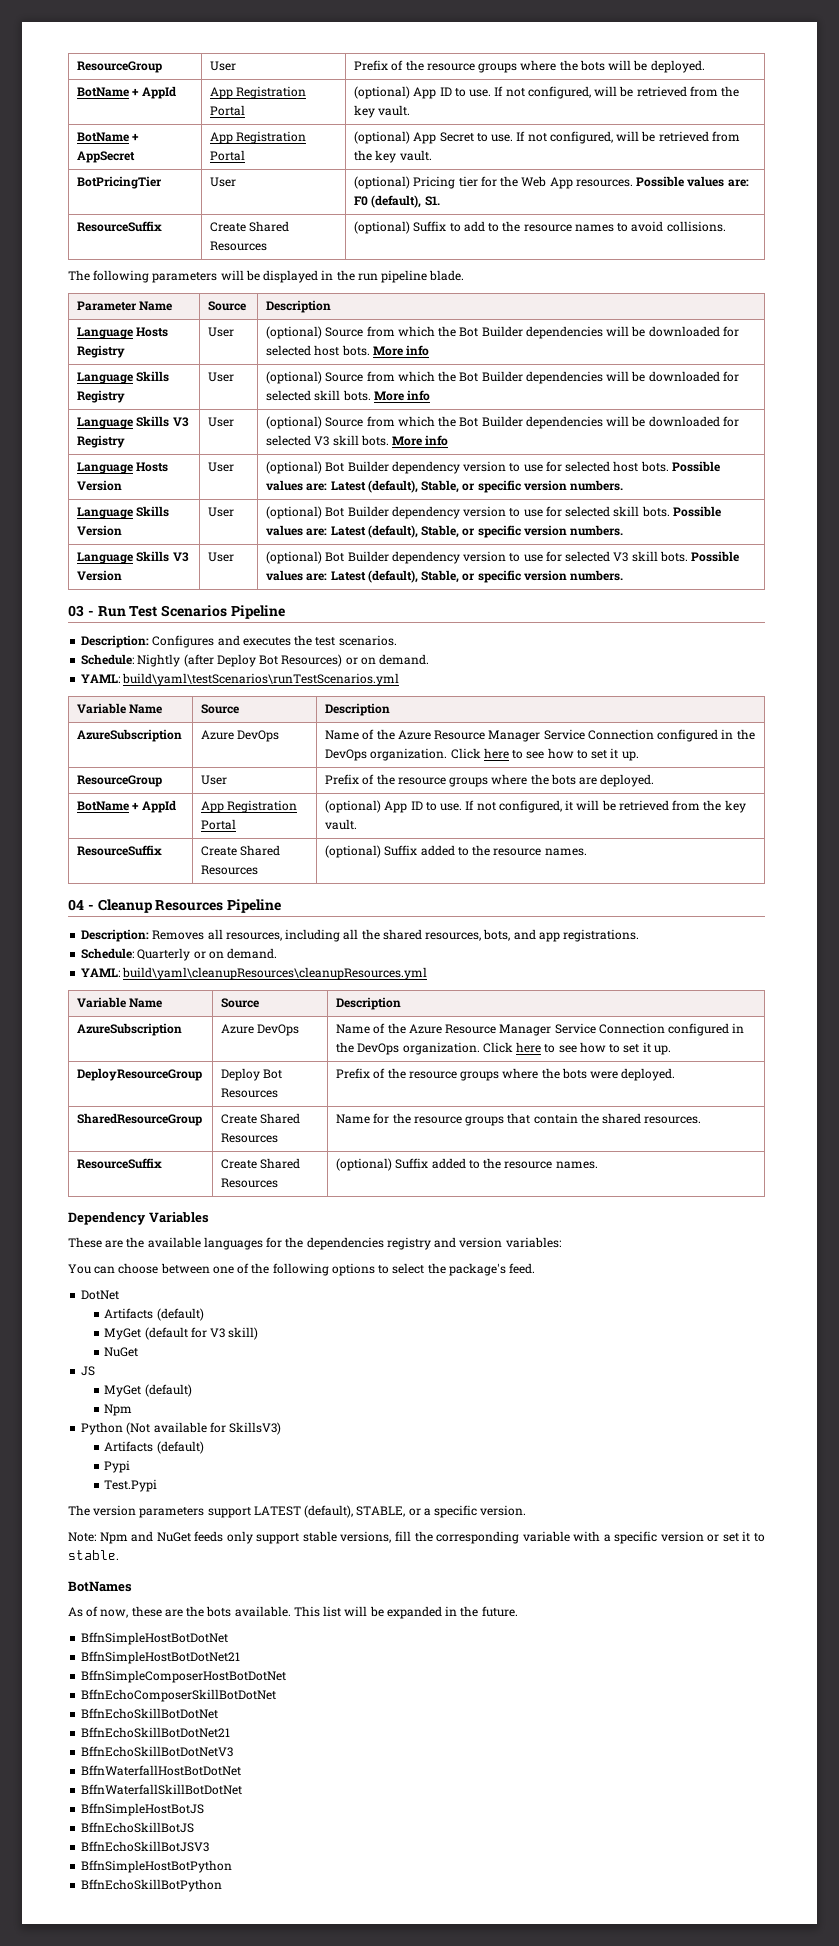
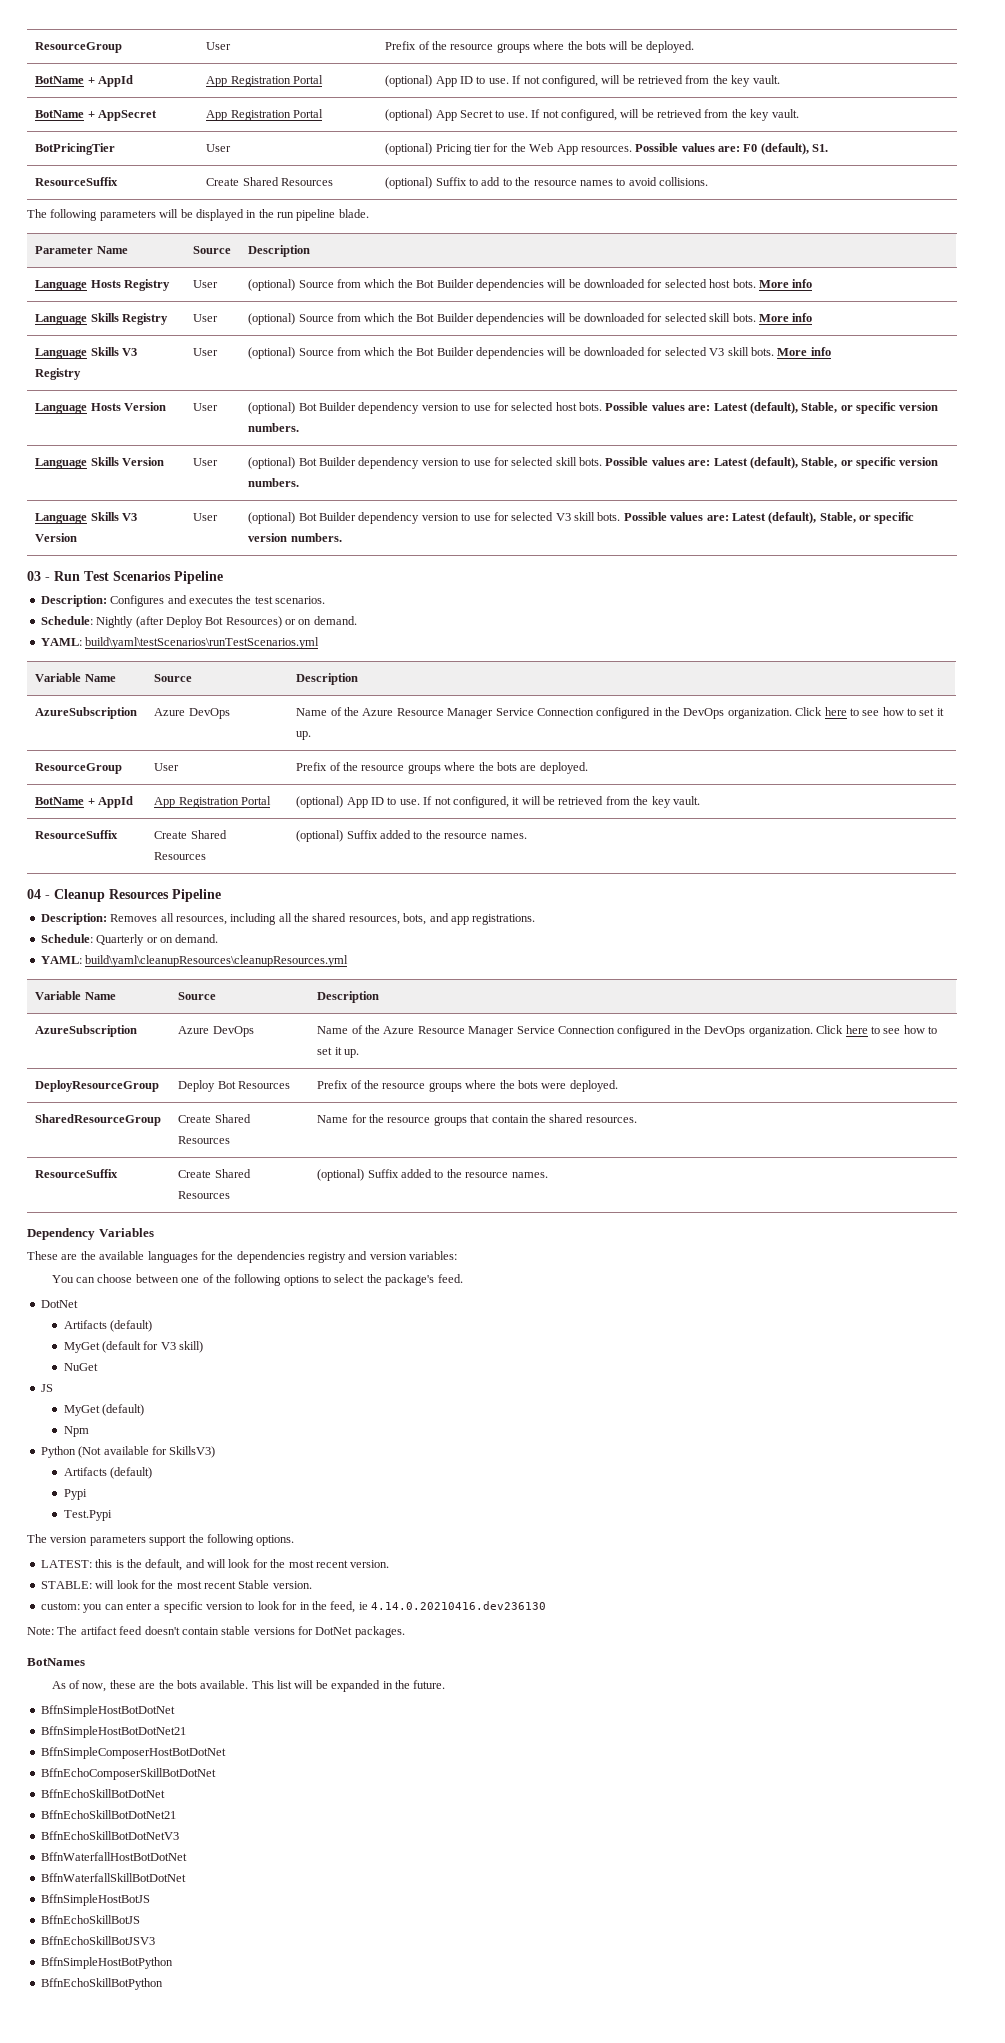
[253,1505,527,1518] [68,1531,765,1544] [68,1550,119,1560] LATEST (default), STABLE, or a specific version. // Note: Npm and NuGet feeds only support stable versions, fill the corresponding variable with a specific version or set it to stable. -> [188,1534,295,1546] [40,1559,390,1571] [40,1580,312,1589] [40,1601,546,1613] [27,1626,405,1638] the following options. // LATEST: this is the default, and will look for the most recent version. // STABLE: will look for the most recent Stable version. // custom: you can enter a specific version to look for in the feed, ie 4.14.0.20210416.dev236130 // Note: The artifact feed doesn't contain stable versions for DotNet packages.

